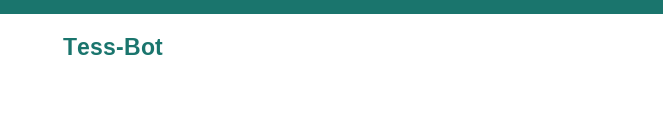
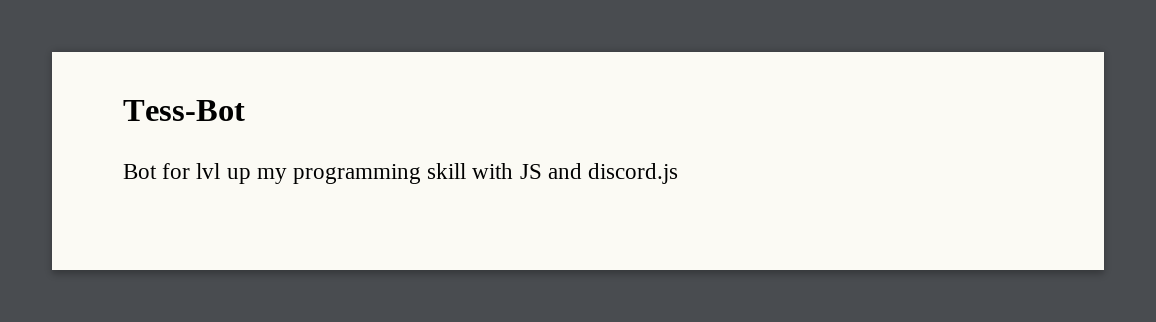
(163, 46) none -> [123,163,679,184] // Bot for lvl up my programming skill with JS and discord.js

